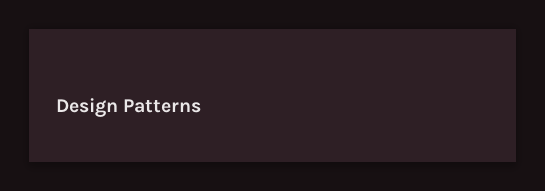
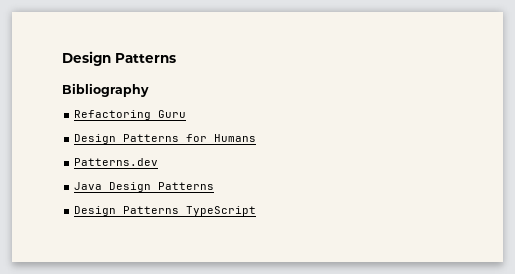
[56,98,202,117] Design Patterns -> [62,51,176,66] [62,83,149,97] [74,110,187,120] [74,134,257,144] [74,158,159,166] [74,182,215,192] [74,206,257,216] Design Patterns // Bibliography // Refactoring Guru // Design Patterns for Humans // Patterns.dev // Java Design Patterns // Design Patterns TypeScript

